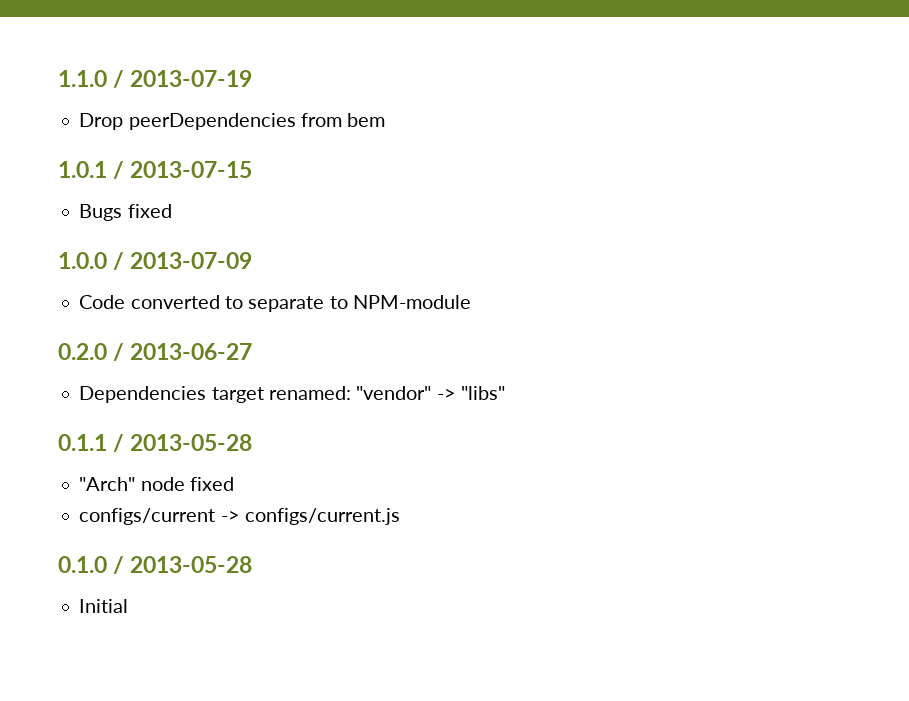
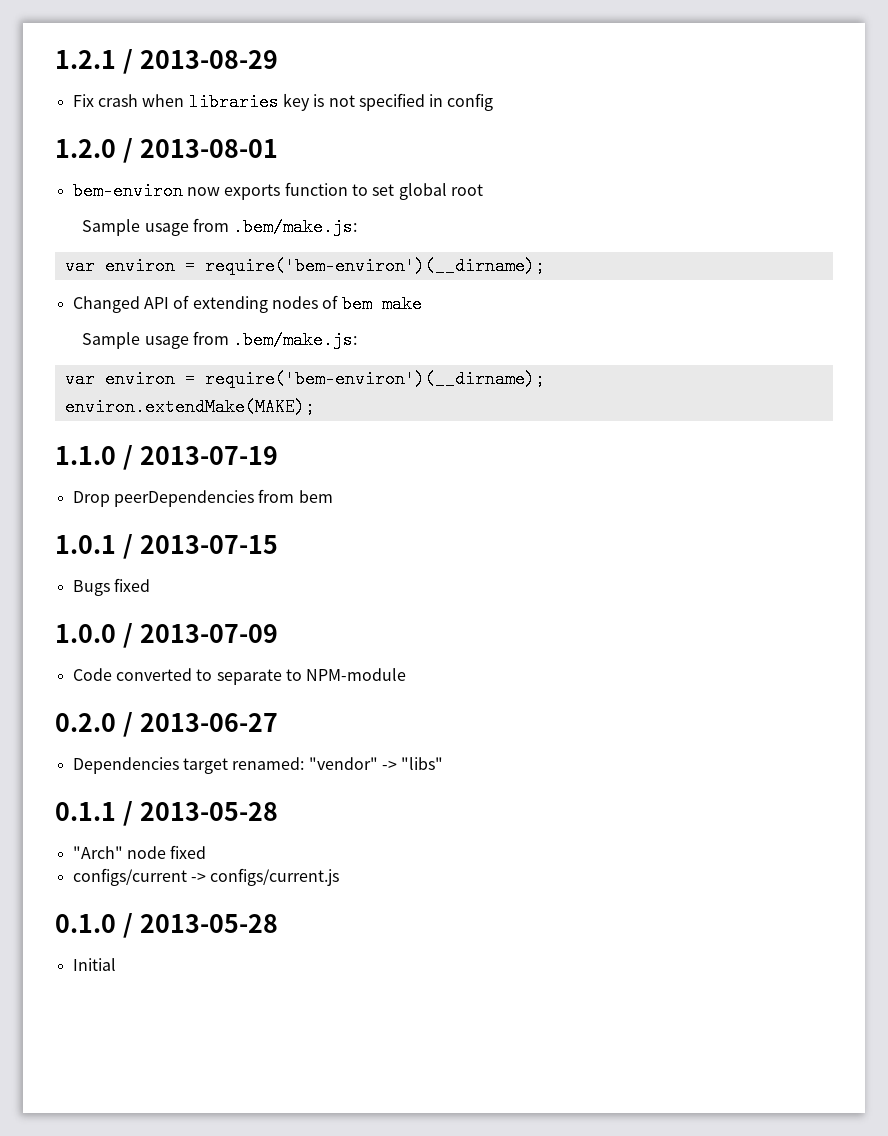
(58, 78) none -> [55,49,278,74] [72,93,494,111] [55,138,278,163] [72,182,483,200] [82,218,358,236] [64,257,545,275] [72,295,422,313] [82,331,358,349] [64,370,545,388] [64,398,315,416] 1.2.1 / 2013-08-29 // Fix crash when libraries key is not specified in config // 1.2.0 / 2013-08-01 // bem-environ now exports function to set global root // Sample usage from .bem/make.js: // var environ = require('bem-environ')(__dirname); // Changed API of extending nodes of bem make // Sample usage from .bem/make.js: // var environ = require('bem-environ')(__dirname); // environ.extendMake(MAKE); //

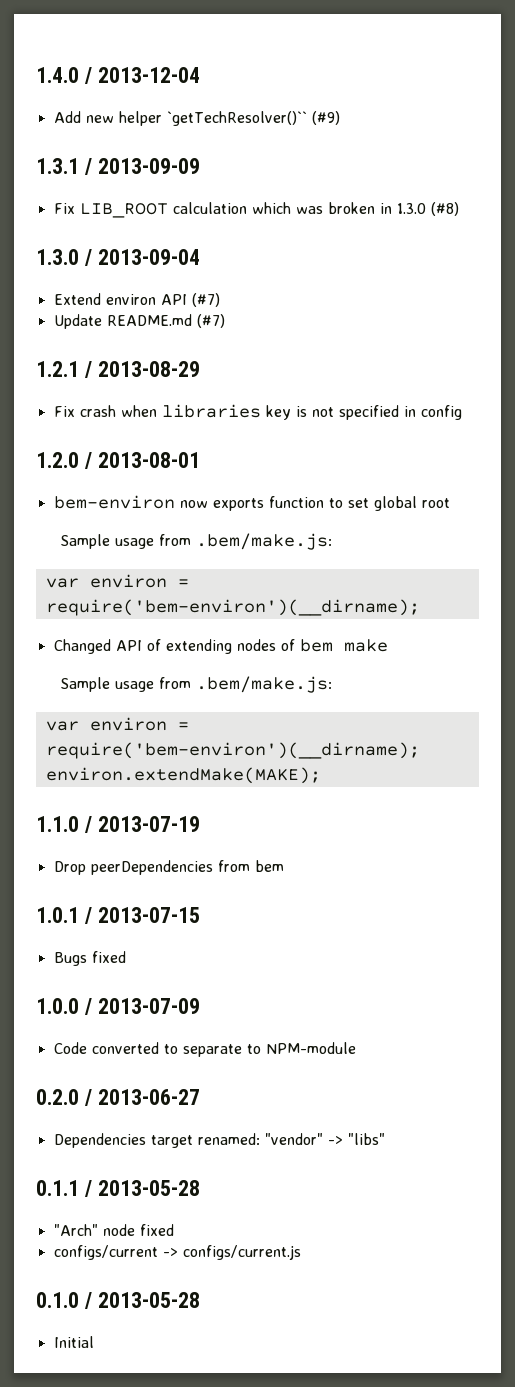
(55, 59) none -> [36,67,200,84] [53,111,340,126] [36,158,200,175] [53,202,459,218] [36,249,200,266] [53,293,220,307] [53,314,225,329] 1.4.0 / 2013-12-04 // Add new helper `getTechResolver()`` (#9) // 1.3.1 / 2013-09-09 // Fix LIB_ROOT calculation which was broken in 1.3.0 (#8) // 1.3.0 / 2013-09-04 // Extend environ API (#7) // Update README.md (#7) //

